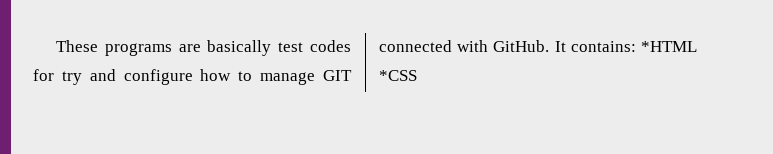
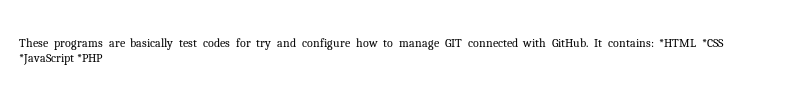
(417, 75) none -> [19,54,104,65] *JavaScript *PHP

